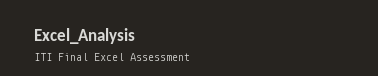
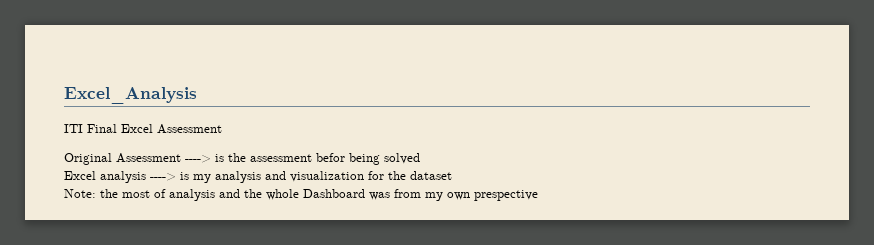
(190, 57) none -> [64,153,420,165] [64,171,452,183] [64,189,538,201] // Original Assessment ----> is the assessment befor being solved // Excel analysis ----> is my analysis and visualization for the dataset // Note: the most of analysis and the whole Dashboard was from my own prespective

